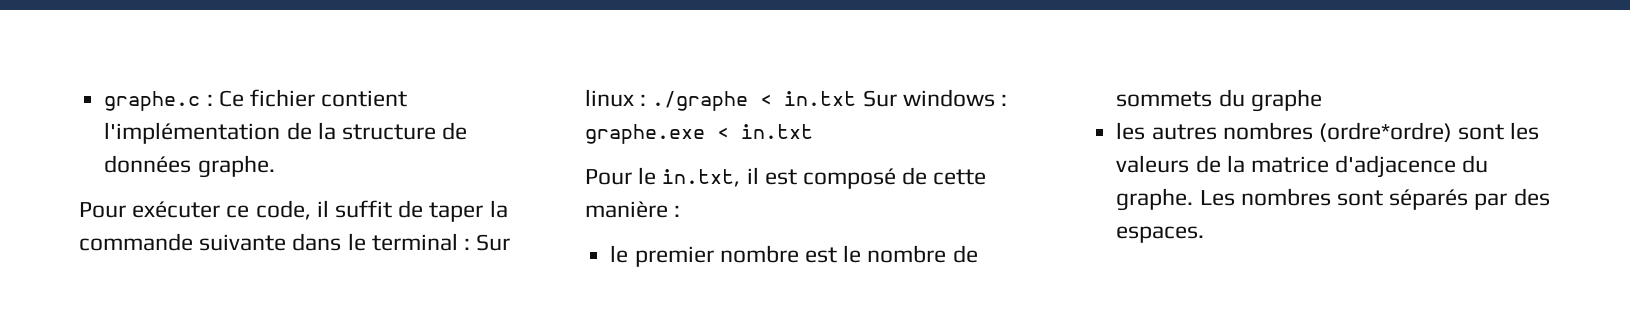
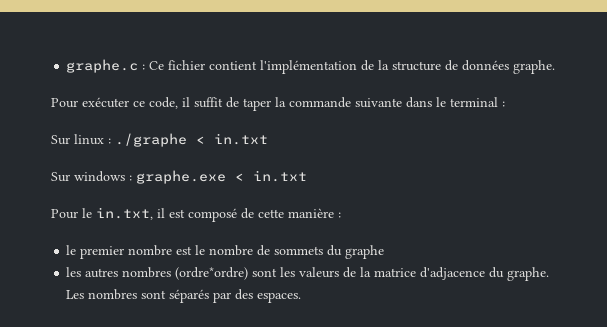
(471, 244) none -> (505, 104) //
(857, 98) none -> (268, 139) //

